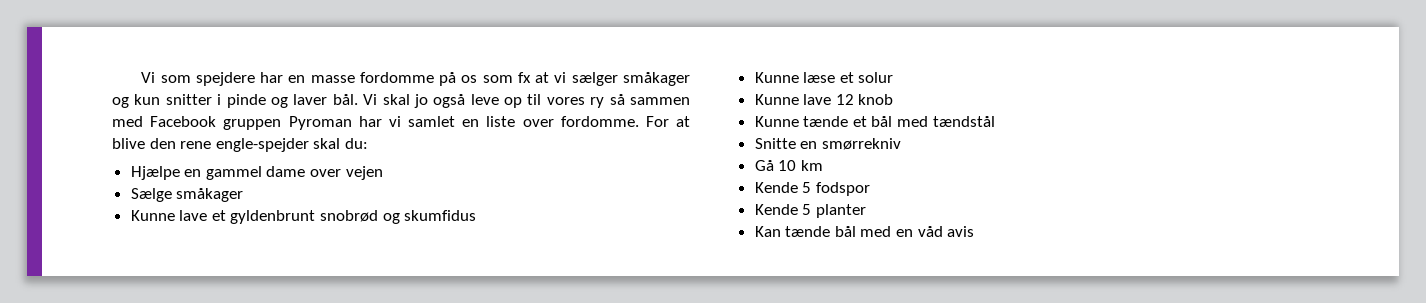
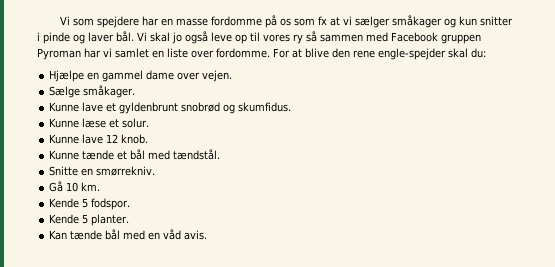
[345,166,383,180] vejen -> [202,70,233,82] vejen.
[176,188,244,202] småkager -> [83,85,136,98] småkager.
[404,210,477,221] skumfidus -> [238,102,292,112] skumfidus.
[858,72,894,83] solur -> [122,118,150,128] solur.
[858,94,894,105] knob -> [121,134,149,144] knob.
[932,116,995,127] tændstål -> [173,149,221,160] tændstål.
[821,138,901,150] smørrekniv -> [96,166,156,176] smørrekniv.
[800,160,823,171] [754,182,870,196] [754,204,866,218] km // Kende 5 fodspor // Kende 5 planter -> [81,182,101,191] [49,198,131,210] [49,214,130,226] km. // Kende 5 fodspor. // Kende 5 planter.
[947,226,975,237] avis -> [184,230,208,240] avis.

